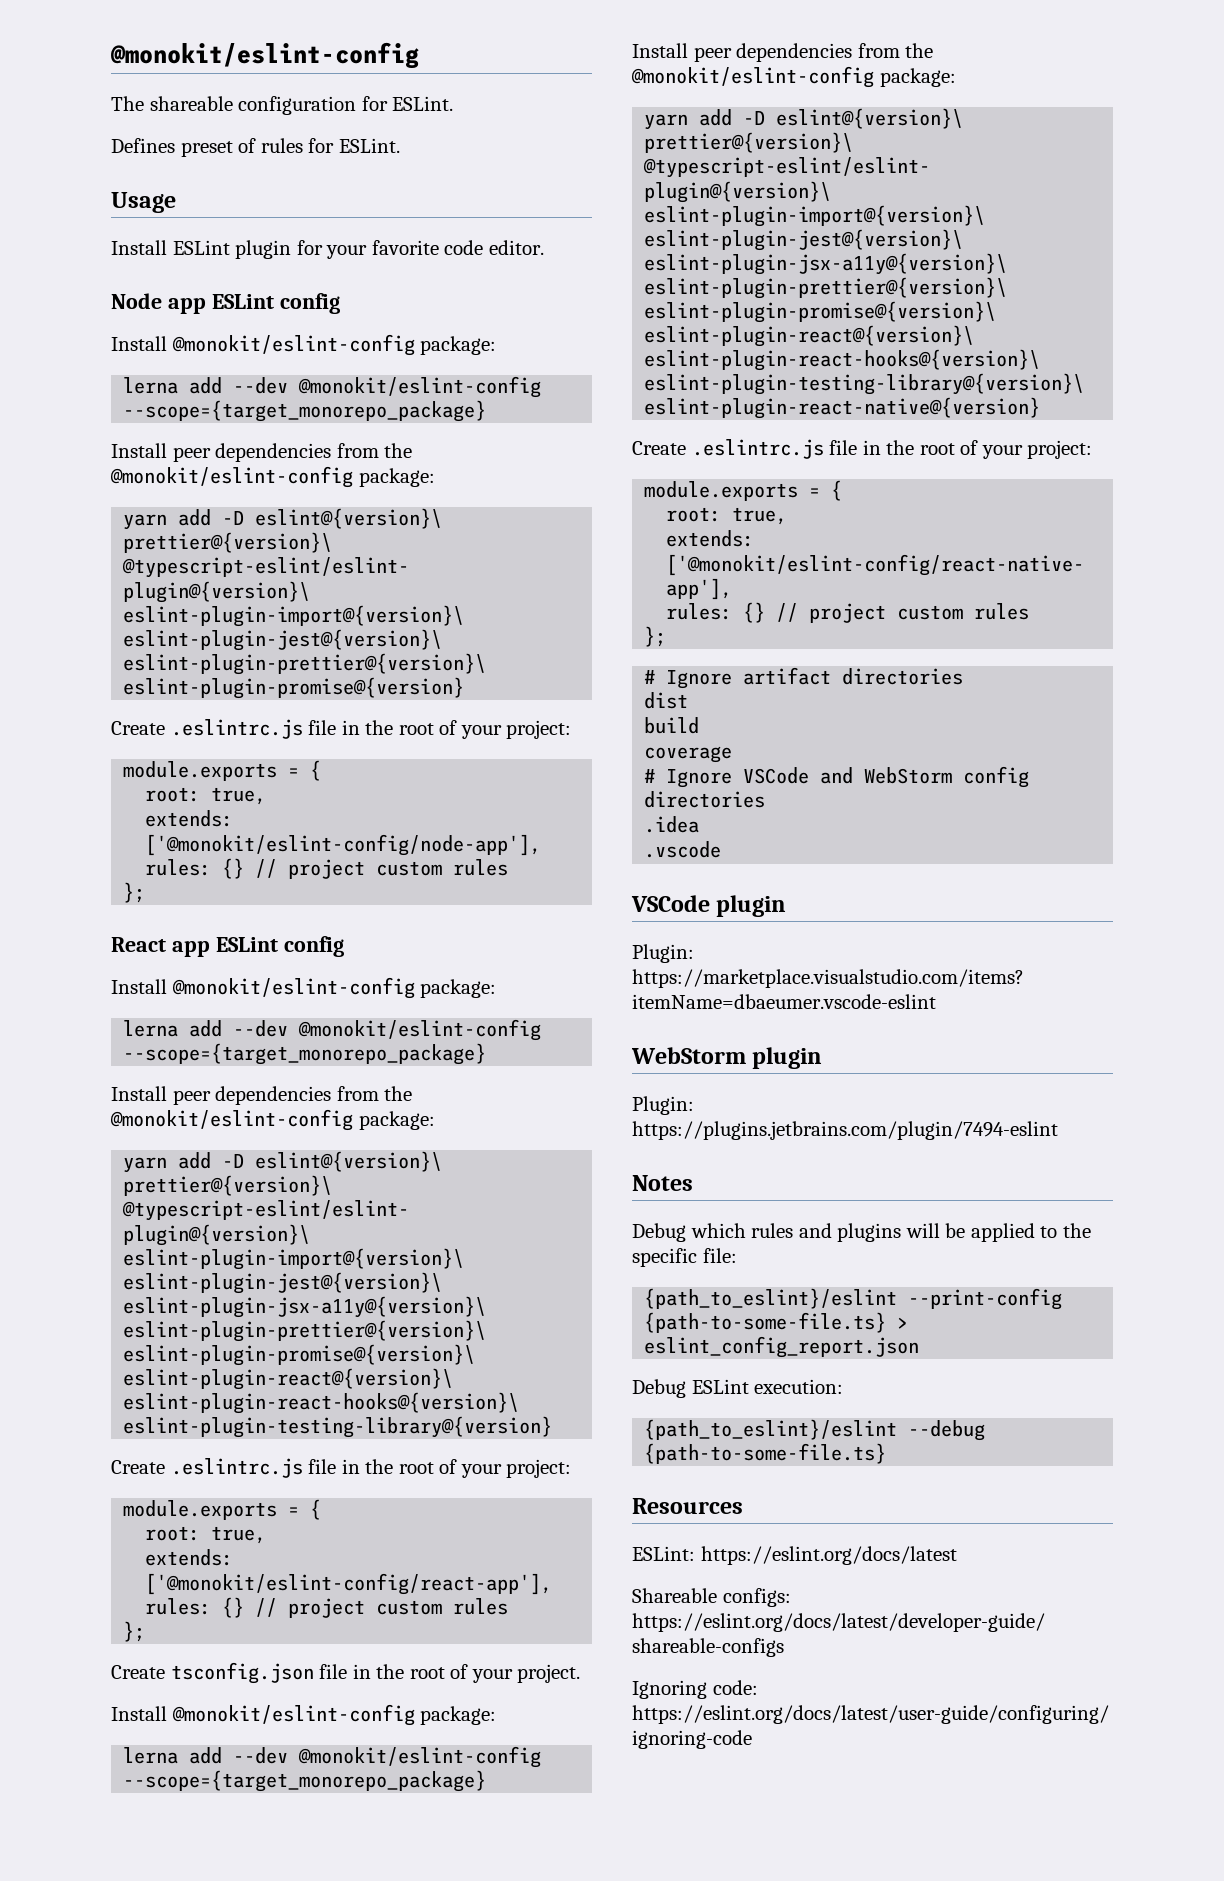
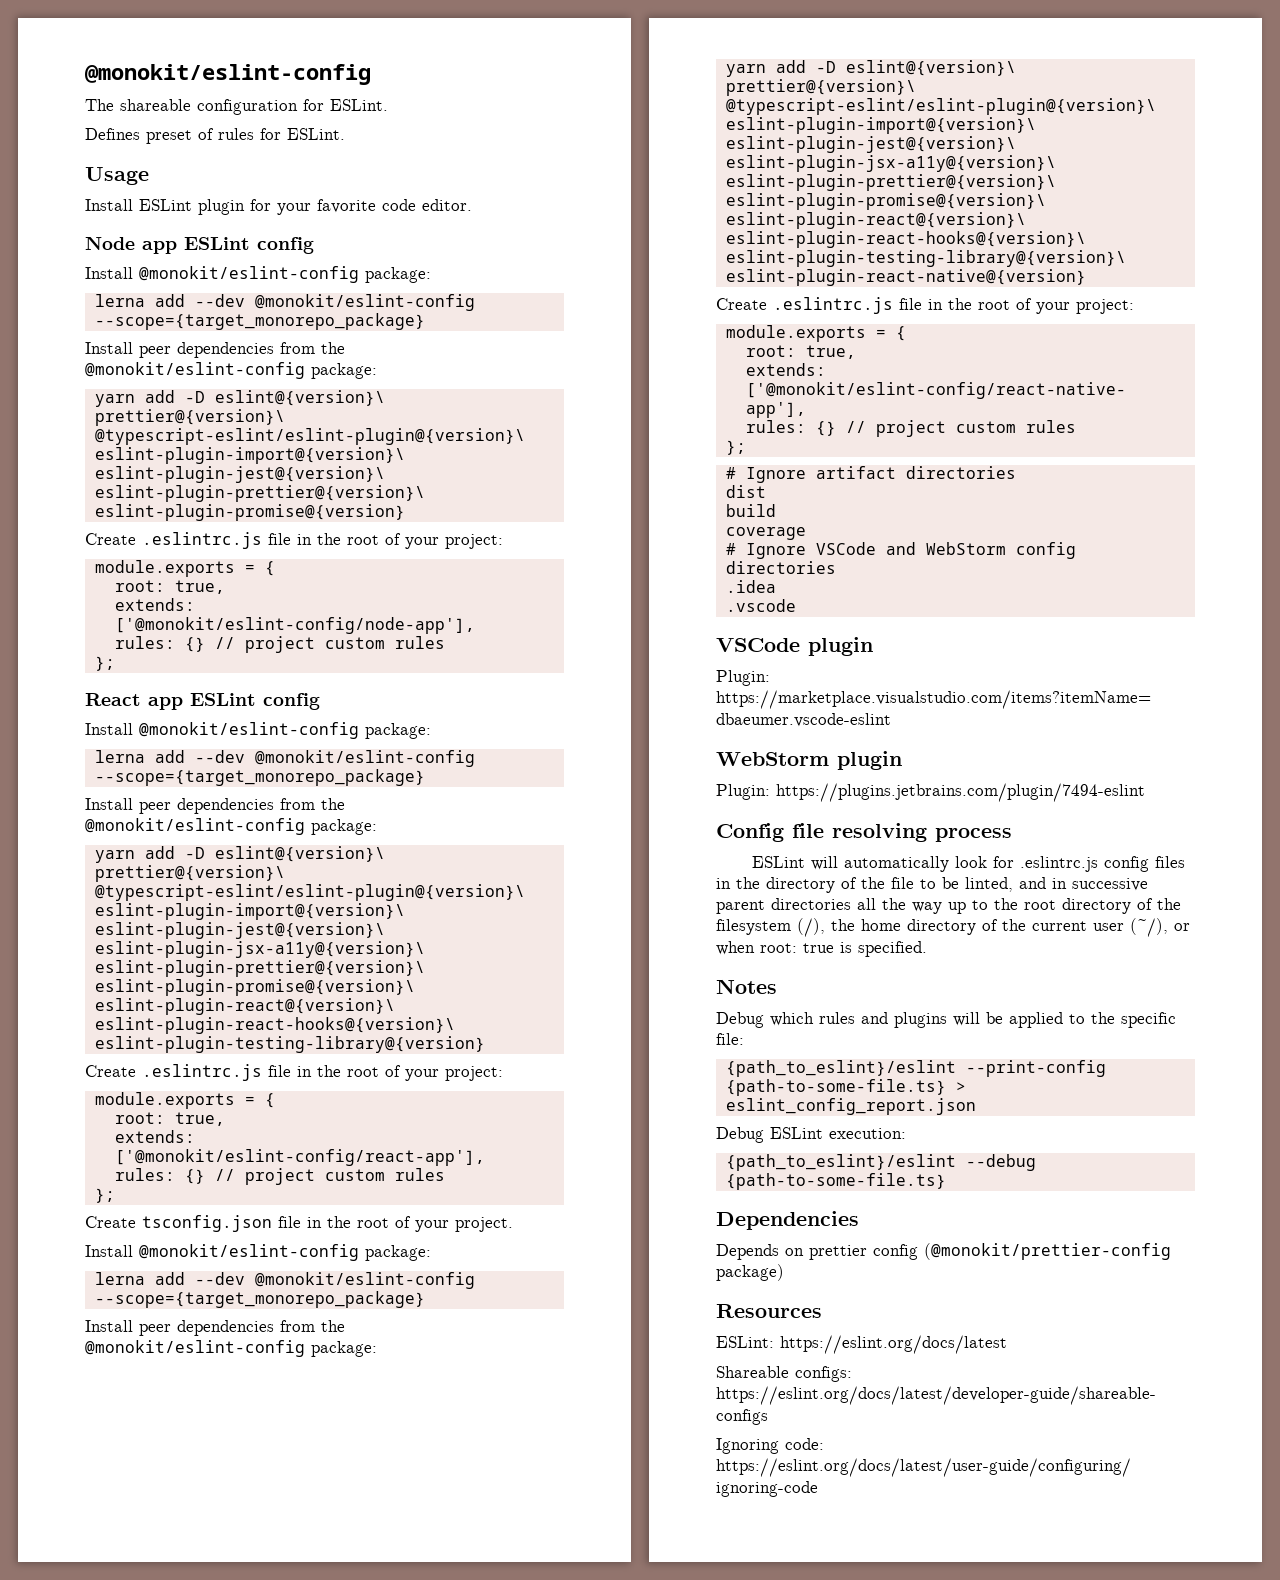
(1058, 1130) none -> [716,823,1012,842] [752,856,1186,872] [716,877,1148,893] [716,898,1181,914] [716,918,1190,937] [716,941,927,957] // Config file resolving process // ESLint will automatically look for .eslintrc.js config files in the directory of the file to be linted, and in successive parent directories all the way up to the root directory of the filesystem (/), the home directory of the current user (~/), or when root: true is specified.
(887, 1453) none -> [716,1211,859,1230] [716,1243,1171,1260] [716,1264,784,1281] // Dependencies // Depends on prettier config (@monokit/prettier-config package)

